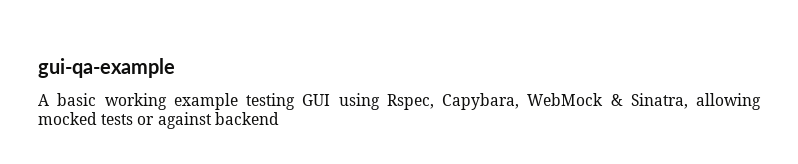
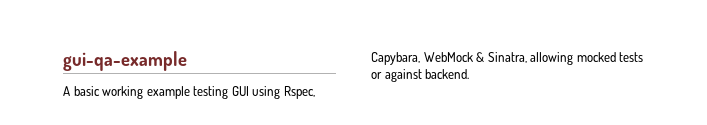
[214,112,279,125] backend -> [425,69,470,79] backend.

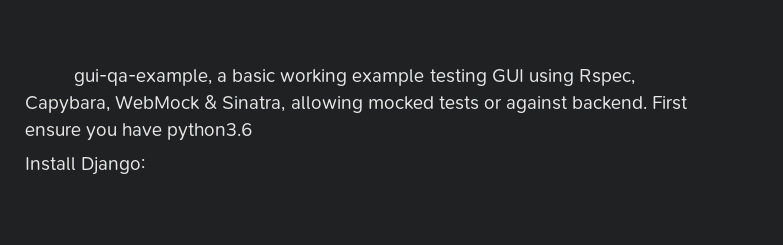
[63,51,187,71] [63,86,70,96] gui-qa-example // A -> [73,69,227,86] gui-qa-example, a
(470, 74) none -> [652,96,689,110] [25,123,253,141] [25,157,146,175] First ensure you have python3.6 // Install Django:

